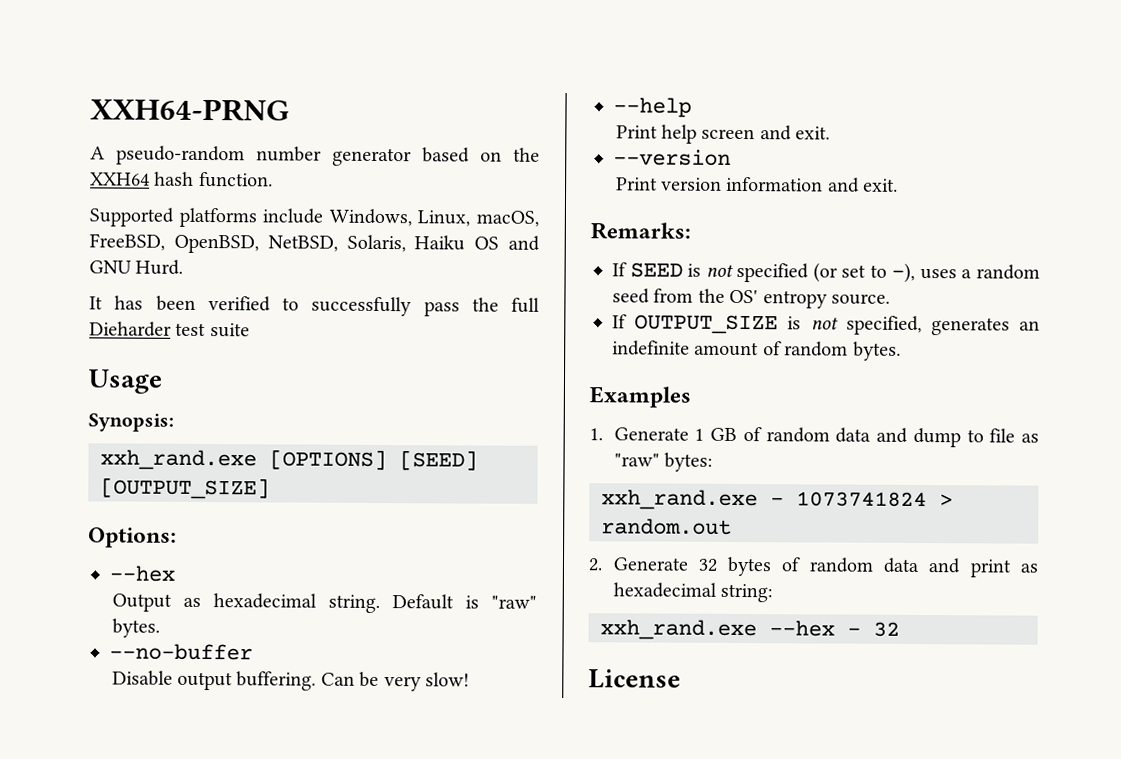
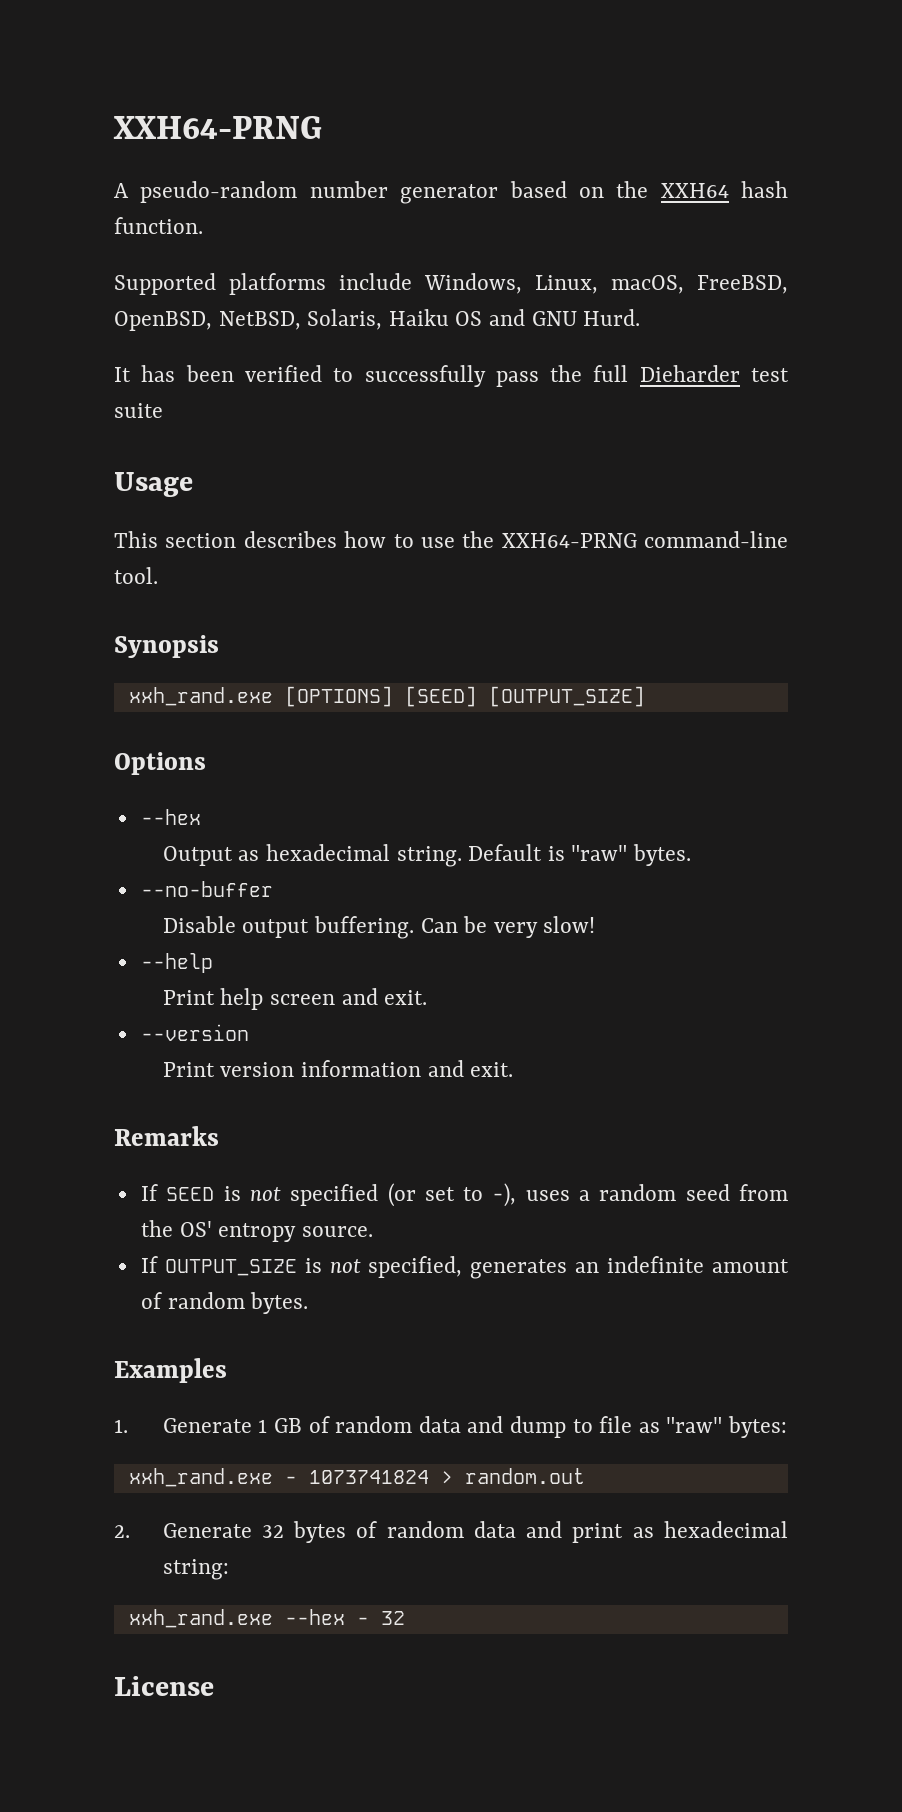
[88,413,174,432] Synopsis: -> [114,531,788,548] [114,567,158,584] [114,635,219,658] This section describes how to use the XXH64-PRNG command-line tool. // Synopsis
[88,527,177,548] Options: -> [114,752,206,775] Options
[590,222,691,240] Remarks: -> [114,1126,219,1146] Remarks

